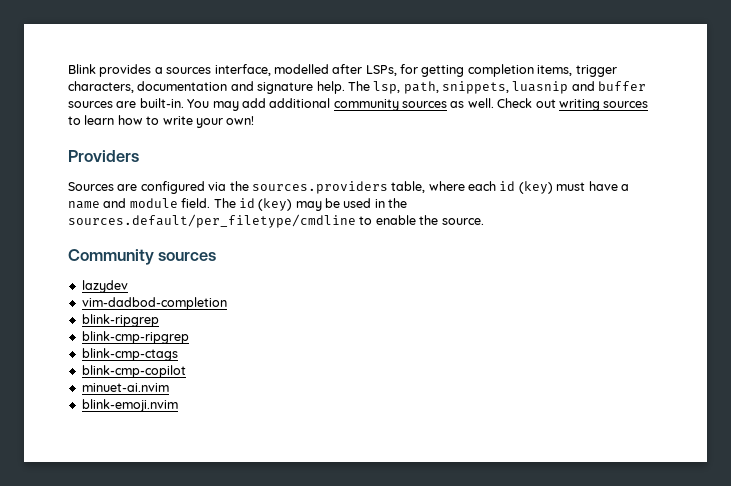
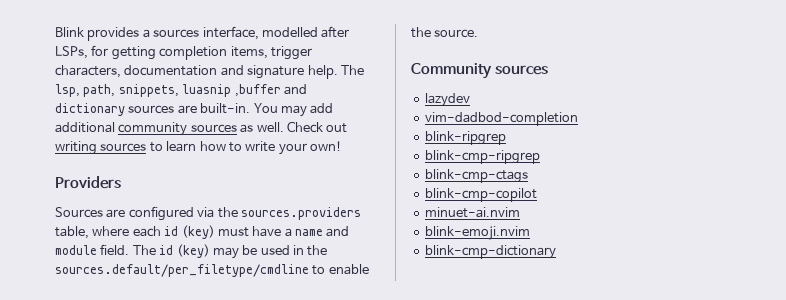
[571,81,647,91] and buffer -> [234,84,307,97] [55,103,125,116] ,buffer and dictionary
(178, 405) none -> [424,245,556,259] // blink-cmp-dictionary

